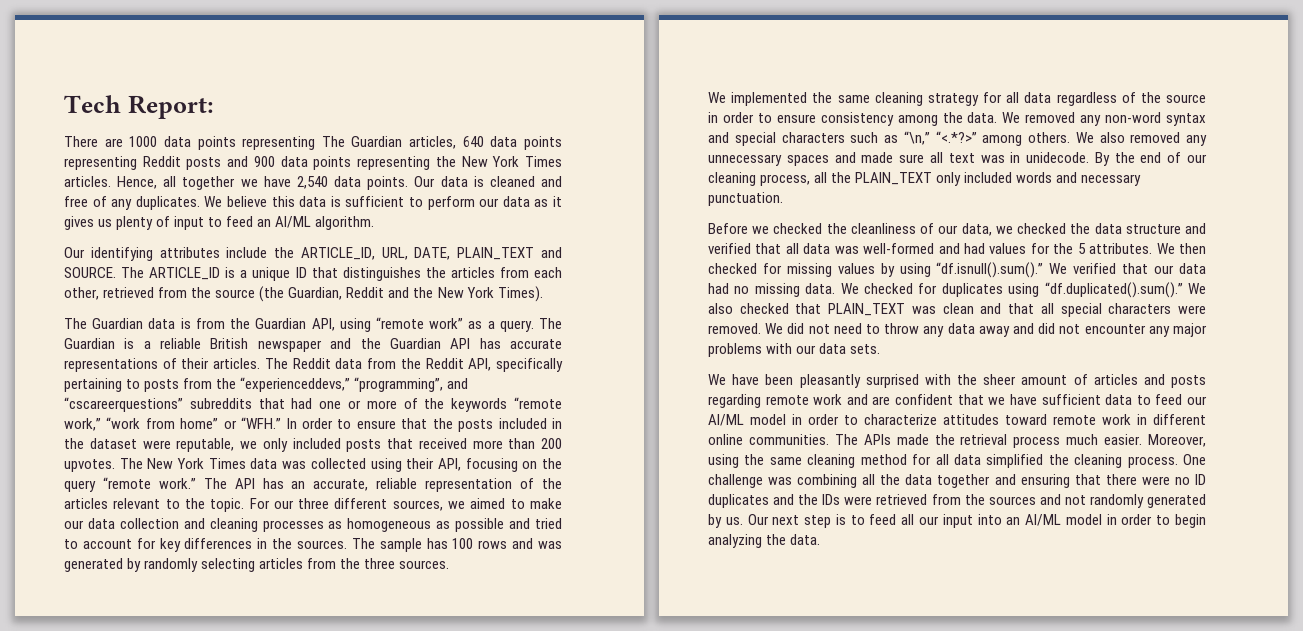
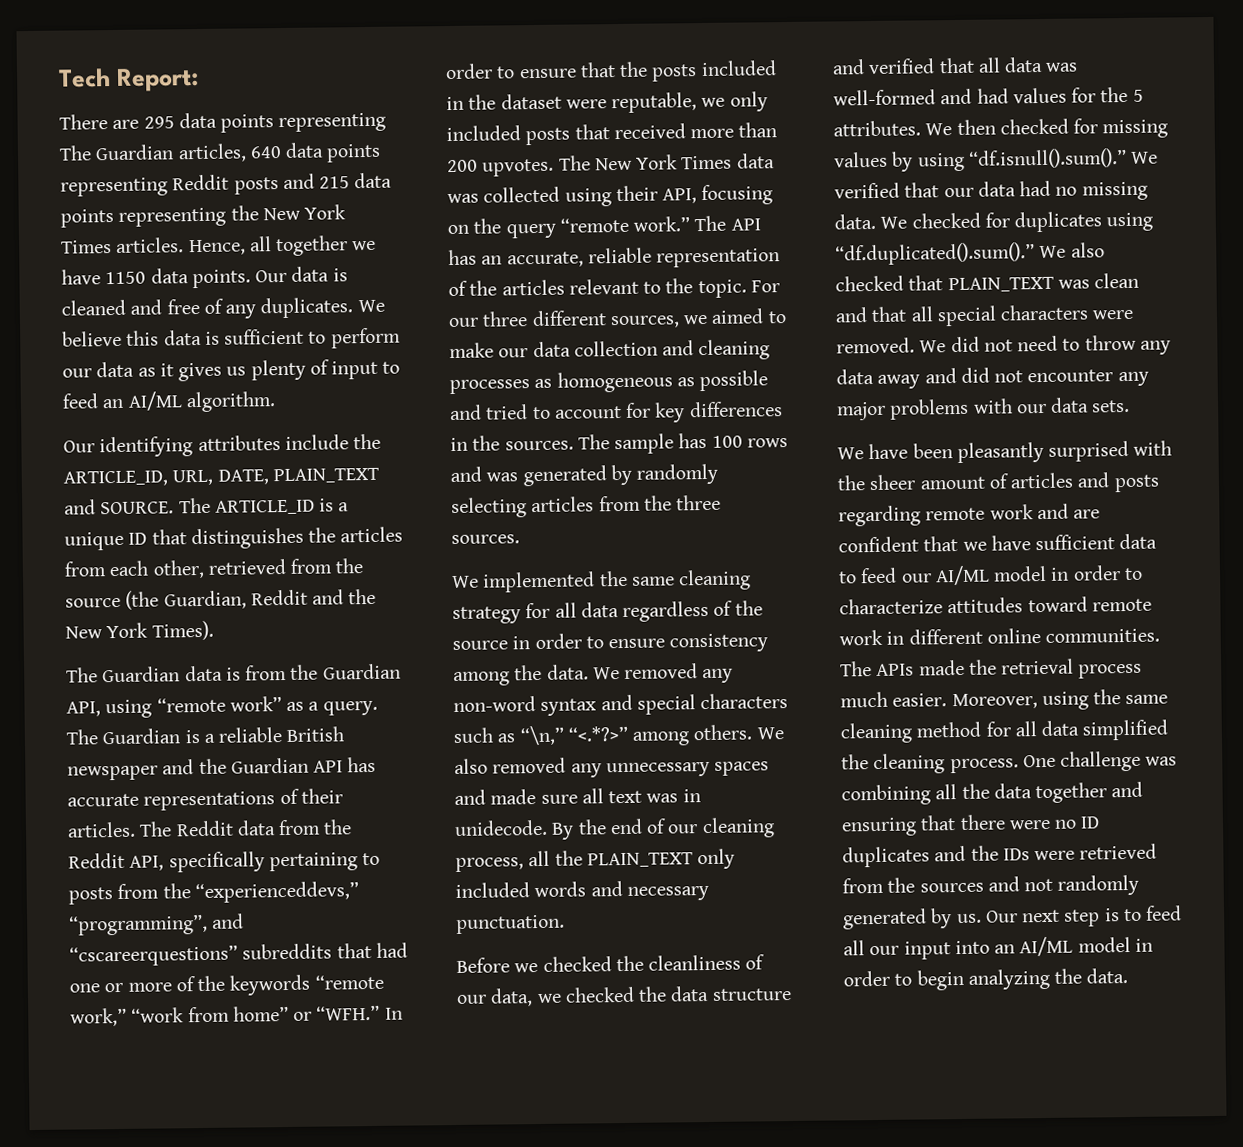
[129,136,158,147] 1000 -> [143,116,175,129] 295
[253,156,275,167] 900 -> [319,176,351,189] 215
[296,176,328,189] 2,540 -> [105,271,147,285] 1150

